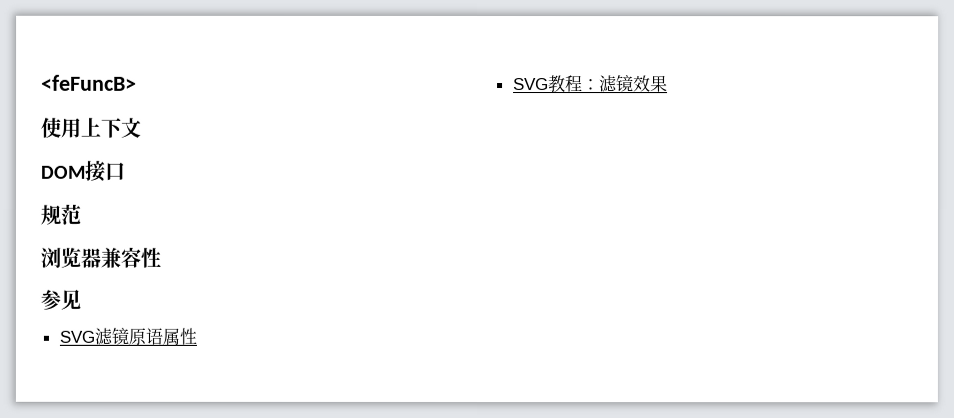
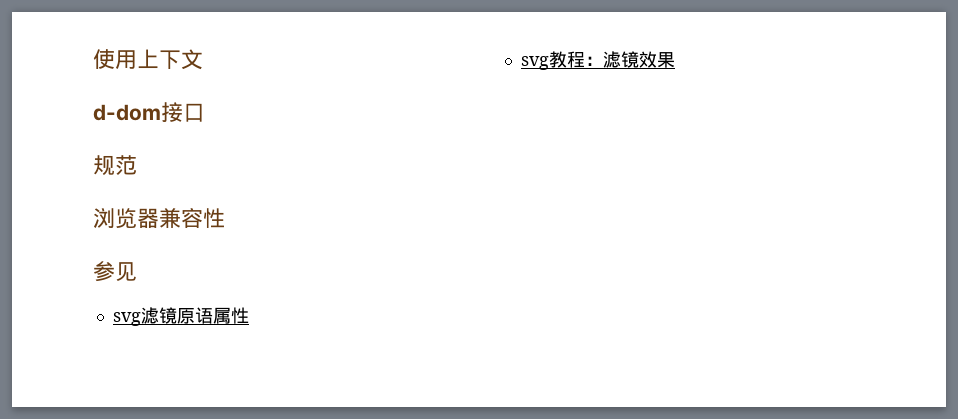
[41,74,137,91] <feFuncB> // -> (93, 59) none
[41,165,86,179] DOM -> [93,104,161,121] d-dom
[58,330,95,343] SVG -> [112,312,141,326] svg
[512,78,549,91] SVG -> [520,56,549,70] svg

